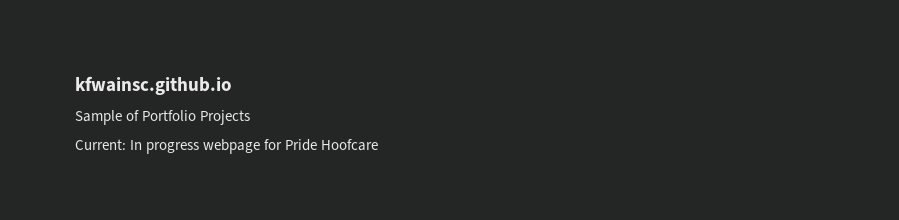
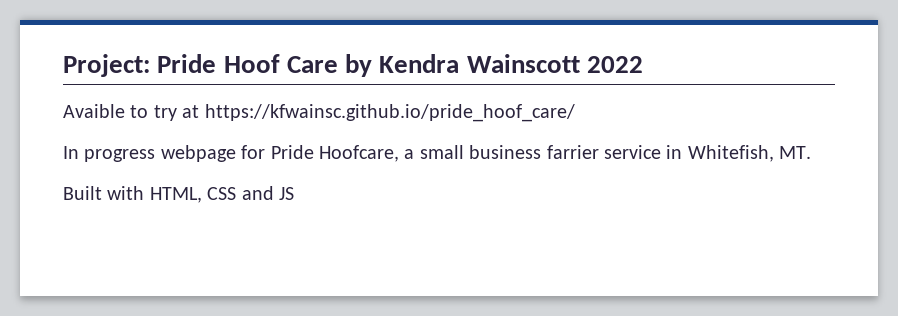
[75,76,232,95] [75,110,251,125] [75,139,126,150] kfwainsc.github.io // Sample of Portfolio Projects // Current: -> [63,54,644,77] [63,104,575,122] Project: Pride Hoof Care by Kendra Wainscott 2022 // Avaible to try at https://kfwainsc.github.io/pride_hoof_care/ //
[321,139,379,151] Hoofcare -> [319,145,812,162] [63,186,294,203] Hoofcare, a small business farrier service in Whitefish, MT. // Built with HTML, CSS and JS

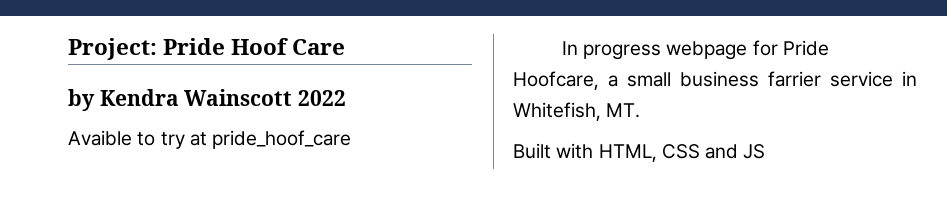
(338, 64) none -> (346, 47) //
[204,104,575,122] https://kfwainsc.github.io/pride_hoof_care/ -> [212,130,352,149] pride_hoof_care

